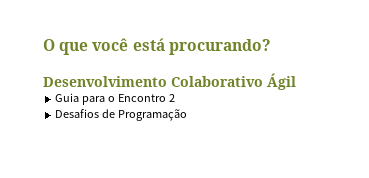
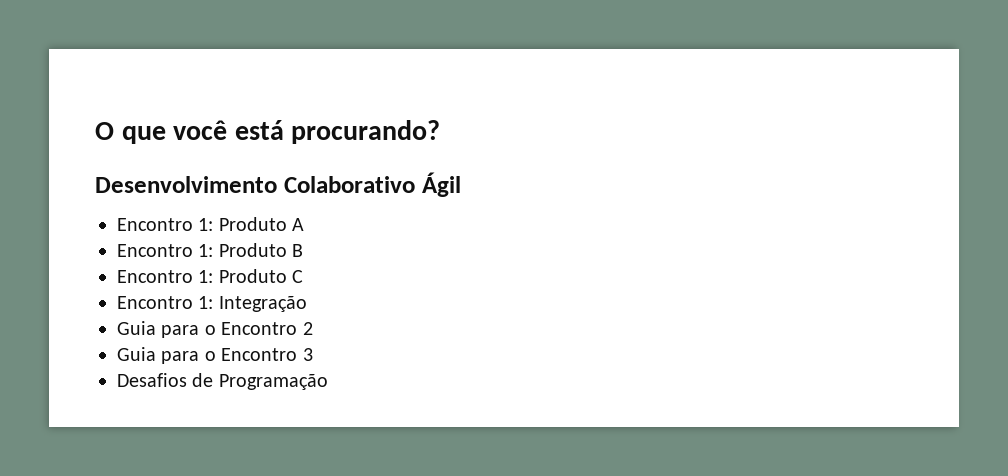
(296, 81) none -> [117,217,305,231] [117,243,304,257] [117,269,304,283] [117,296,307,312] // Encontro 1: Produto A // Encontro 1: Produto B // Encontro 1: Produto C // Encontro 1: Integração
(175, 98) none -> [117,347,313,364] // Guia para o Encontro 3

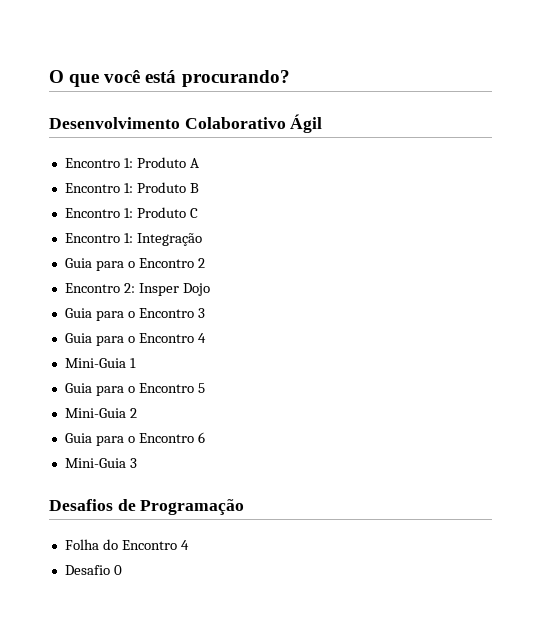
(313, 328) none -> [64,283,210,296] // Encontro 2: Insper Dojo
[117,373,328,390] Desafios de Programação -> [64,333,206,346] [64,358,136,368] [64,383,205,396] [64,408,137,418] [64,432,205,446] [64,458,137,468] [49,499,245,515] [64,539,189,550] [64,565,122,575] Guia para o Encontro 4 // Mini-Guia 1 // Guia para o Encontro 5 // Mini-Guia 2 // Guia para o Encontro 6 // Mini-Guia 3 // Desafios de Programação // Folha do Encontro 4 // Desafio 0

